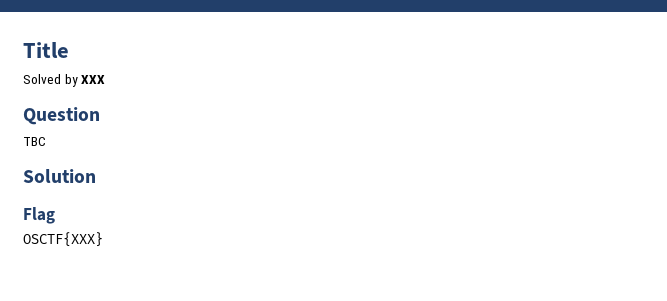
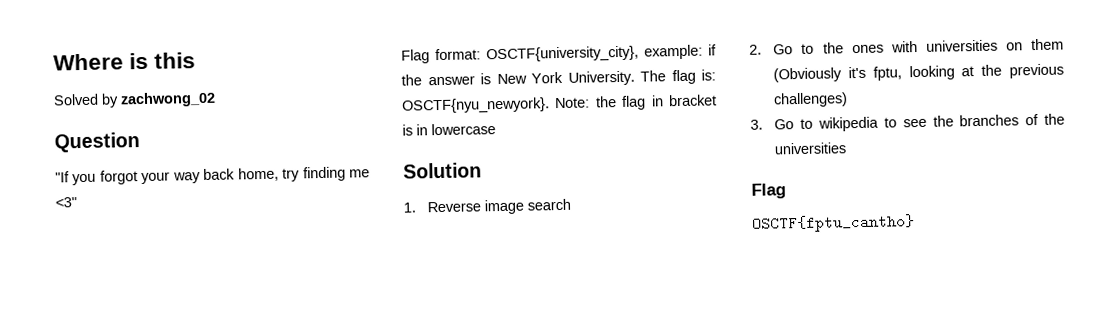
[23,42,69,58] Title -> [53,52,197,71] Where is this
[81,75,106,84] XXX -> [120,91,216,108] zachwong_02
[23,137,46,146] [23,169,96,183] TBC // Solution -> [55,166,371,186] [55,197,77,208] [401,44,717,64] [401,69,716,86] [402,94,717,114] [402,123,496,136] [403,162,482,179] [403,198,572,215] [749,38,1064,55] [773,63,1064,83] [773,92,849,108] [750,113,1065,132] [774,142,848,155] "If you forgot your way back home, try finding me <3" // Flag format: OSCTF{university_city}, example: if the answer is New York University. The flag is: OSCTF{nyu_newyork}. Note: the flag in bracket is in lowercase // Solution // 1. Reverse image search // 2. Go to the ones with universities on them (Obviously it's fptu, looking at the previous challenges) // 3. Go to wikipedia to see the branches of the universities
[23,232,103,247] OSCTF{XXX} -> [752,214,915,233] OSCTF{fptu_cantho}

